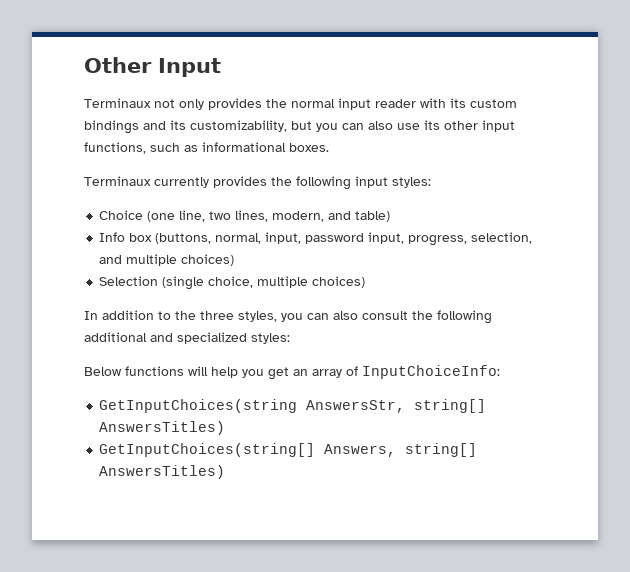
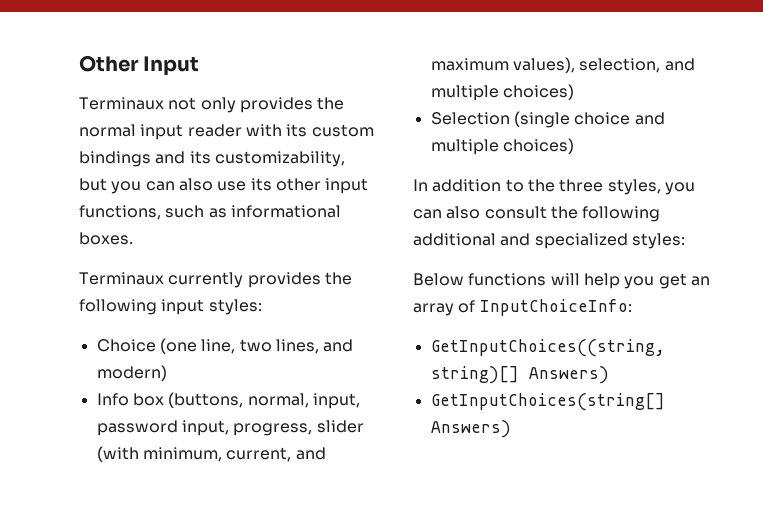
[272,211,391,222] modern, and table) -> [323,339,354,352] [96,365,167,381] and modern)
(468, 240) none -> [316,420,364,433] [96,446,326,462] [430,57,575,73] slider (with minimum, current, and maximum values),
[208,276,254,288] choice, -> [574,112,665,125] choice and
[99,399,487,413] [99,421,226,435] [99,443,478,457] [99,465,226,479] GetInputChoices(string AnswersStr, string[] AnswersTitles) // GetInputChoices(string[] Answers, string[] AnswersTitles) -> [430,339,665,357] [430,366,609,384] [430,393,665,411] [430,420,511,438] GetInputChoices((string, string)[] Answers) // GetInputChoices(string[] Answers)

